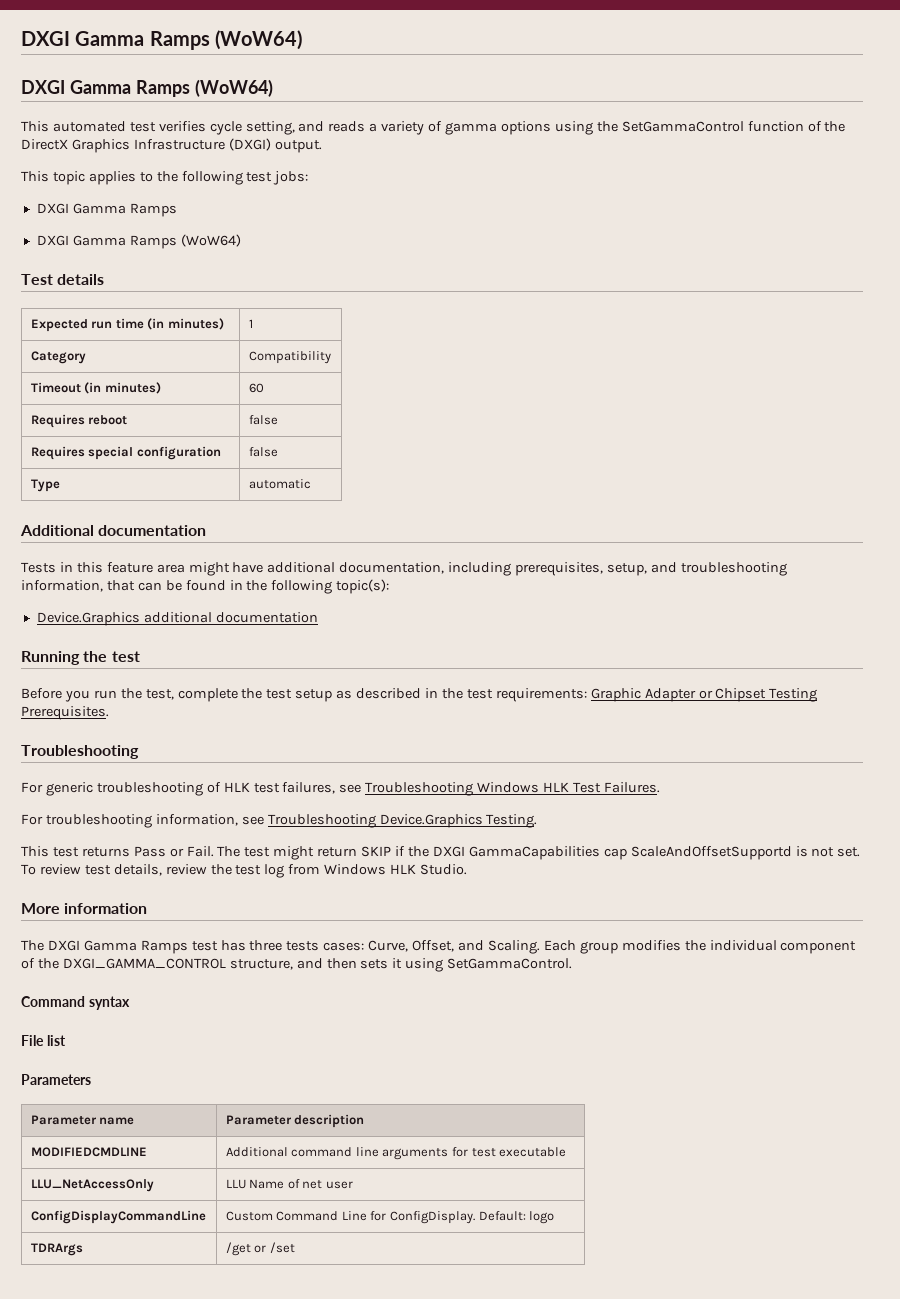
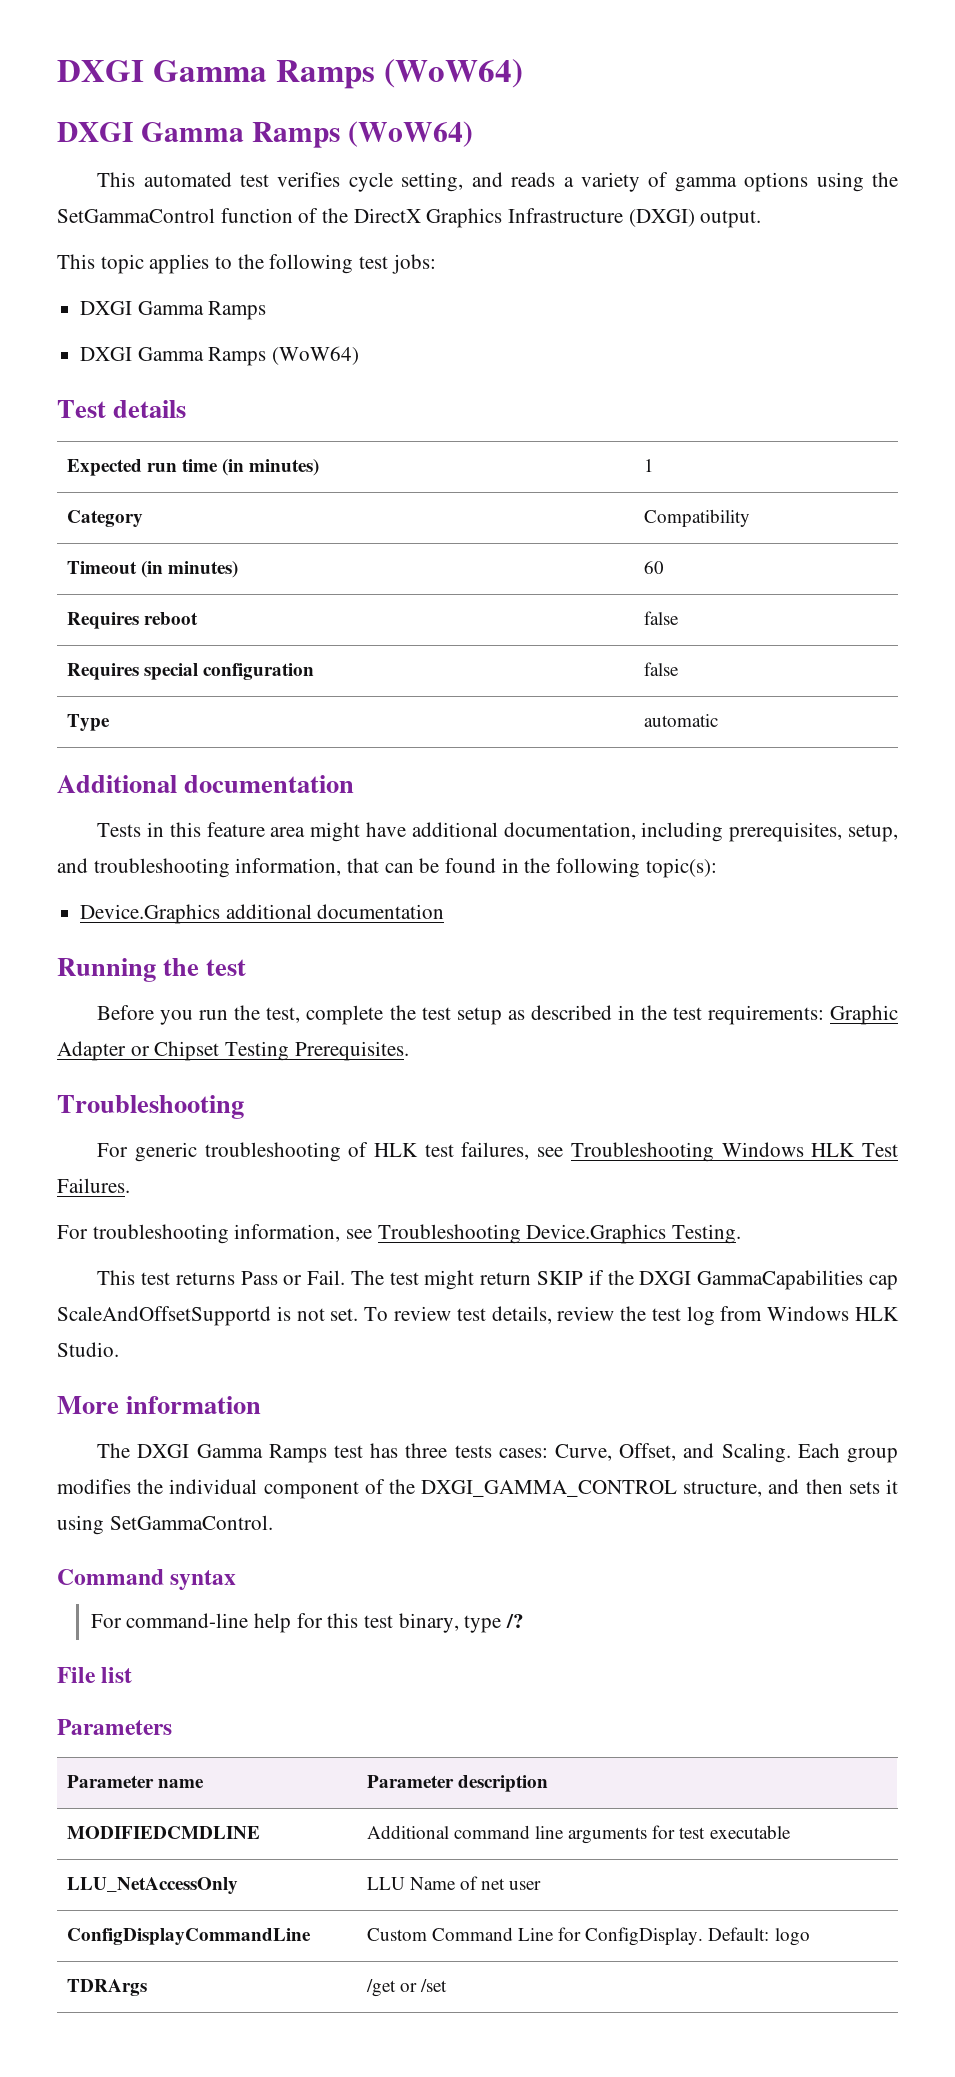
(130, 1003) none -> [90,1613,524,1633] // For command-line help for this test binary, type /?

